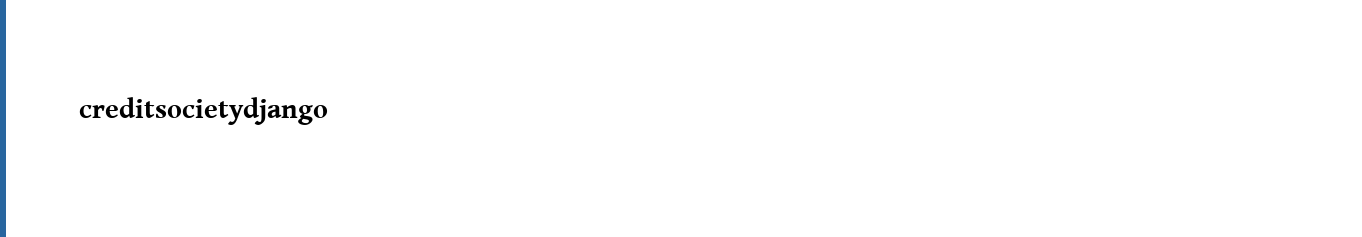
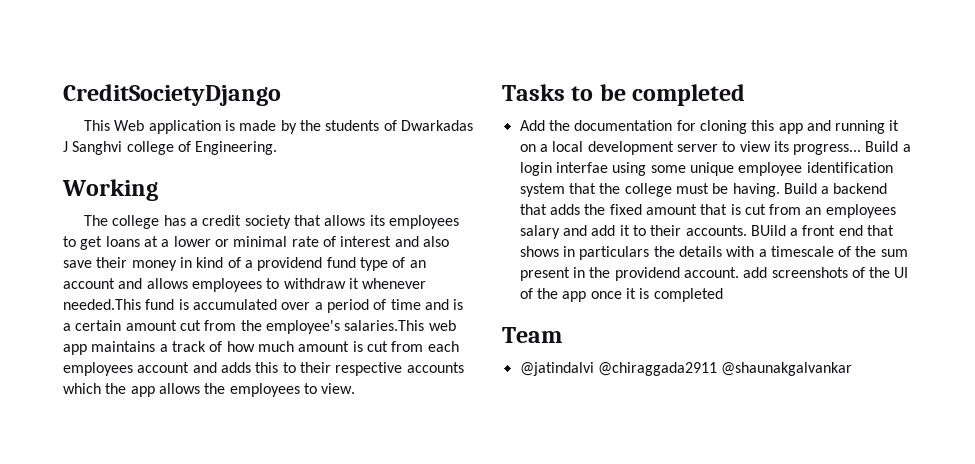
[79,97,328,125] creditsocietydjango -> [63,84,281,106] [84,120,473,134] [63,141,278,155] [62,179,158,201] [84,215,459,229] [63,236,449,250] [63,257,426,271] [63,278,427,292] [63,299,464,313] [63,320,456,334] [63,341,459,355] [63,362,464,376] [63,383,356,397] [502,84,746,106] [519,120,900,134] [519,141,911,155] [519,162,893,176] [519,183,888,197] [519,204,896,218] [519,225,895,239] [519,246,908,260] [519,267,909,281] [519,288,723,302] [502,327,562,343] [519,362,853,376] CreditSocietyDjango // This Web application is made by the students of Dwarkadas J Sanghvi college of Engineering. // Working // The college has a credit society that allows its employees to get loans at a lower or minimal rate of interest and also save their money in kind of a providend fund type of an account and allows employees to withdraw it whenever needed.This fund is accumulated over a period of time and is a certain amount cut from the employee's salaries.This web app maintains a track of how much amount is cut from each employees account and adds this to their respective accounts which the app allows the employees to view. // Tasks to be completed // Add the documentation for cloning this app and running it on a local development server to view its progress... Build a login interfae using some unique employee identification system that the college must be having. Build a backend that adds the fixed amount that is cut from an employees salary and add it to their accounts. BUild a front end that shows in particulars the details with a timescale of the sum present in the providend account. add screenshots of the UI of the app once it is completed // Team // @jatindalvi @chiraggada2911 @shaunakgalvankar

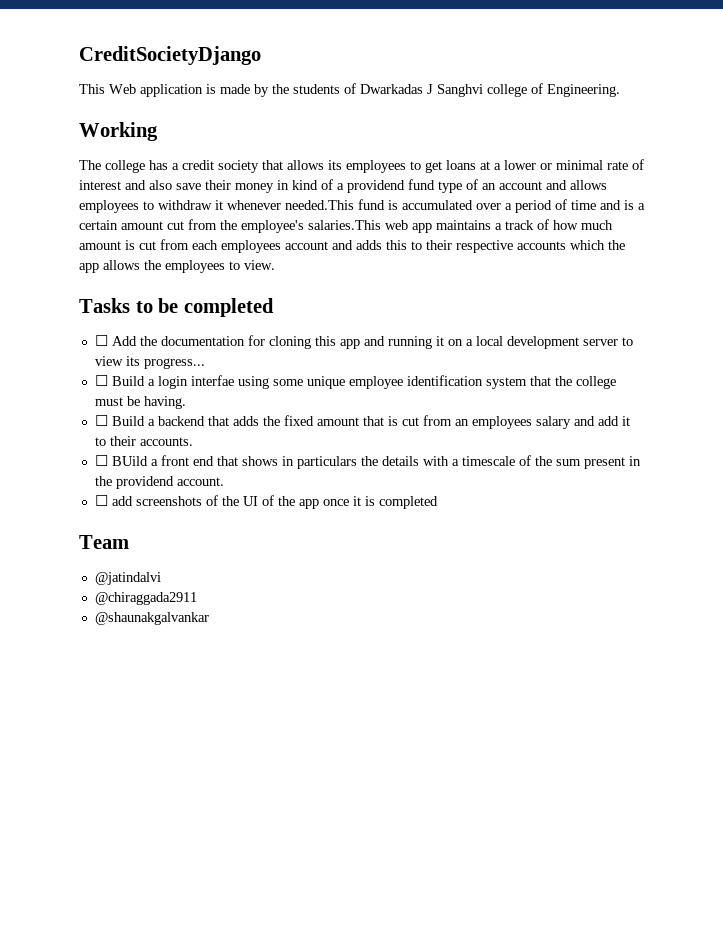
(746, 95) none -> [94,335,108,346] ☐
(862, 149) none -> [94,375,108,386] // ☐
(780, 190) none -> [94,415,108,426] // ☐
(747, 230) none -> [94,455,108,466] // ☐
(739, 272) none -> [94,495,108,506] // ☐
(594, 369) none -> (161, 578) //
(717, 369) none -> (197, 598) //

